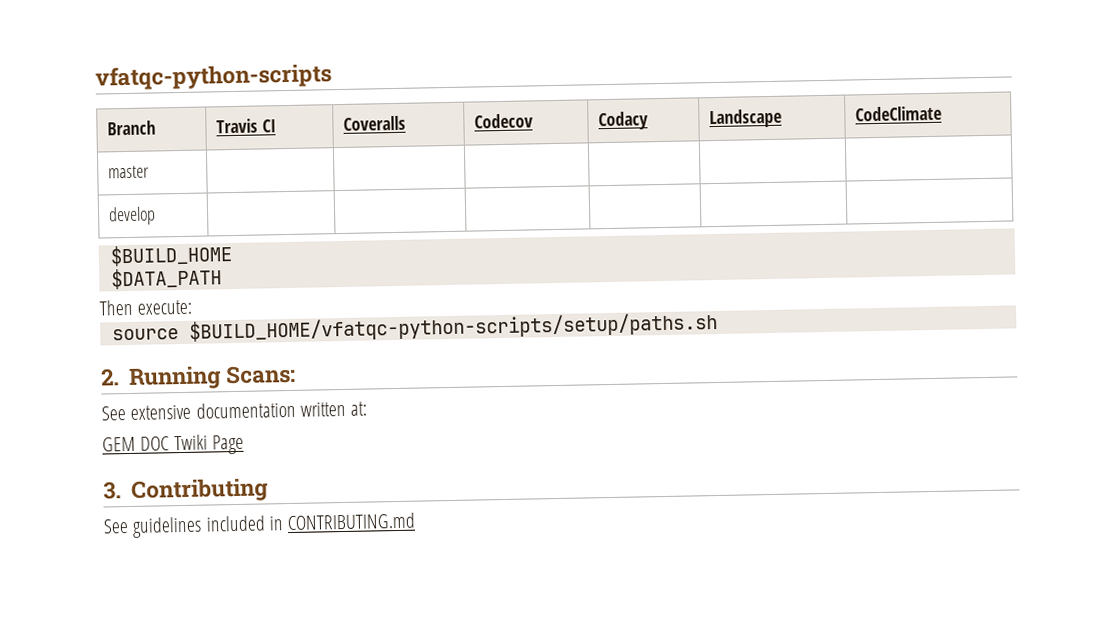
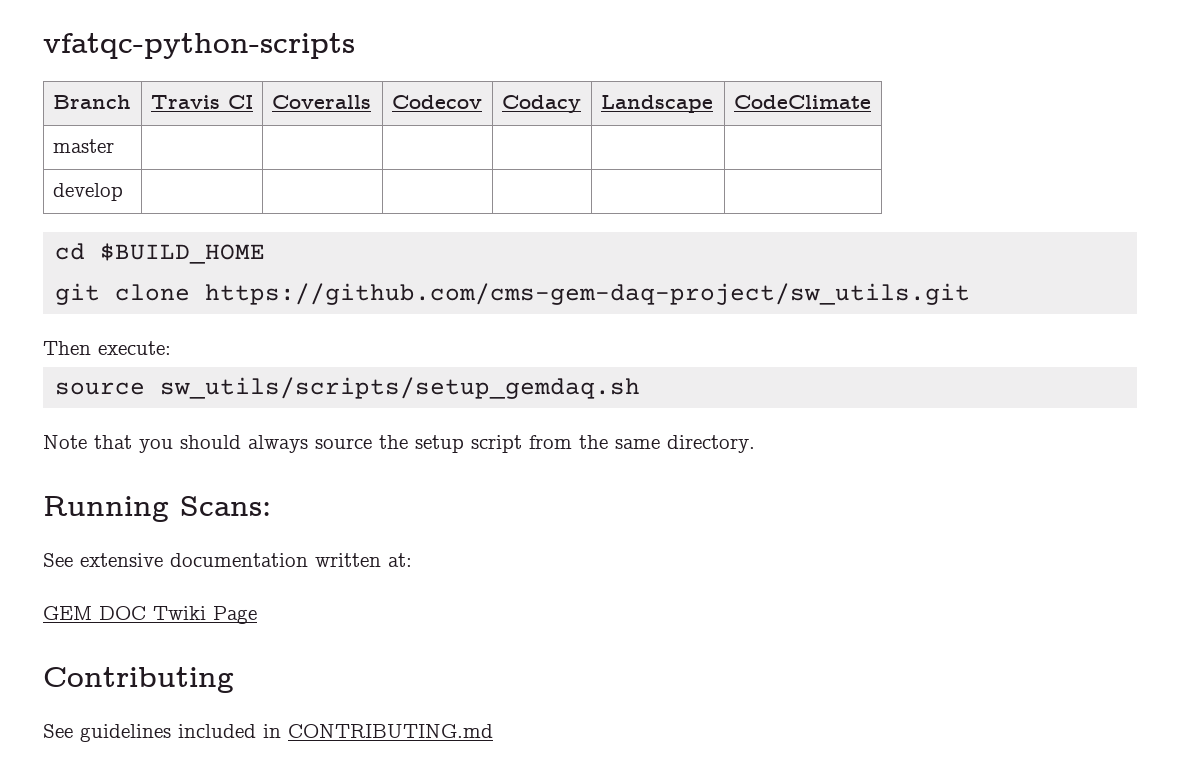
(157, 216) none -> [55,243,86,260] cd
[110,267,222,290] $DATA_PATH -> [55,283,971,305] git clone https://github.com/cms-gem-daq-project/sw_utils.git
[188,311,718,343] [100,368,120,386] $BUILD_HOME/vfatqc-python-scripts/setup/paths.sh // 2. -> [160,377,641,399] [43,435,755,453] sw_utils/scripts/setup_gemdaq.sh // Note that you should always source the setup script from the same directory. //
[103,481,122,500] 3. -> (257, 615) none

